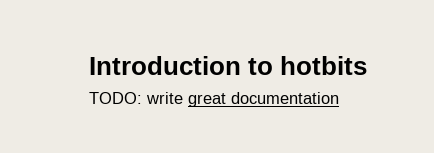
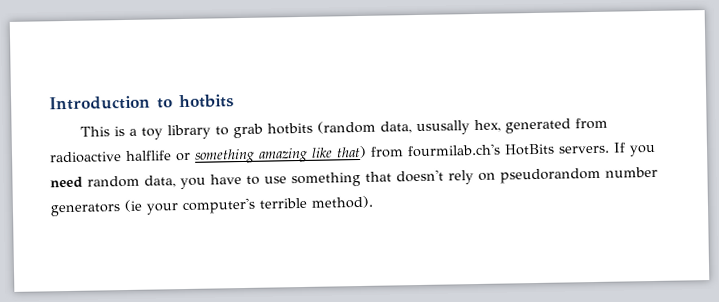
[89,92,339,107] TODO: write great documentation -> [79,117,608,140] [49,142,656,164] [50,166,658,190] [50,195,373,217] This is a toy library to grab hotbits (random data, ususally hex, generated from radioactive halflife or something amazing like that) from fourmilab.ch's HotBits servers. If you need random data, you have to use something that doesn't rely on pseudorandom number generators (ie your computer's terrible method).

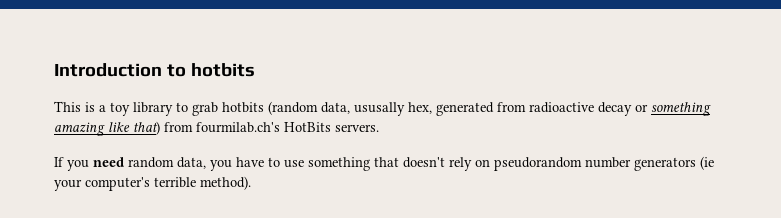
[125,150,172,161] halflife -> [598,102,632,116] decay
(610, 149) none -> (379, 128) //

